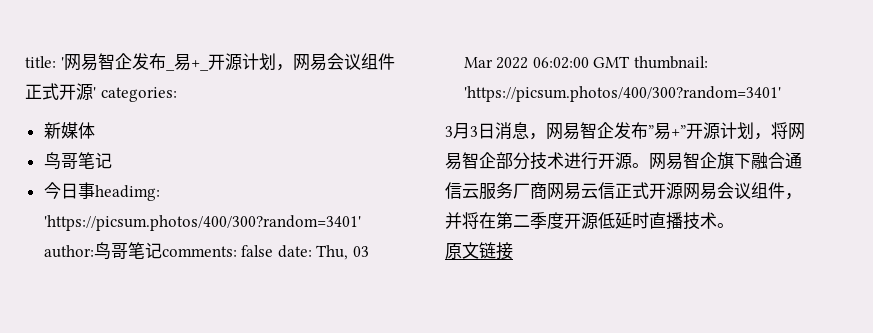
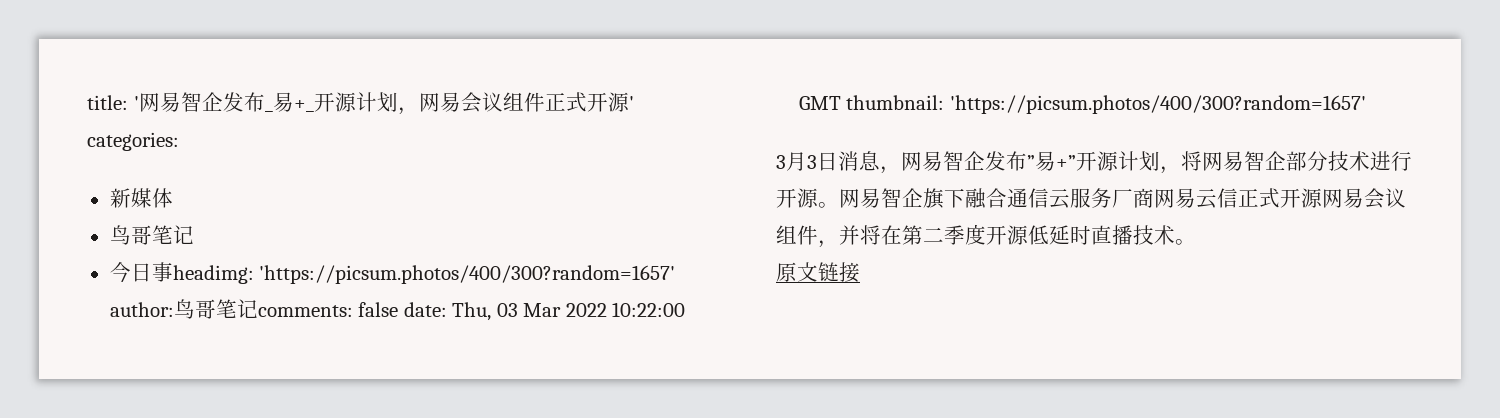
[43,215,361,231] 'https://picsum.photos/400/300?random=3401' -> [259,265,676,284] 'https://picsum.photos/400/300?random=1657'
[532,57,589,69] 06:02:00 -> [612,302,686,317] 10:22:00
[463,86,781,102] 'https://picsum.photos/400/300?random=3401' -> [949,95,1366,114] 'https://picsum.photos/400/300?random=1657'

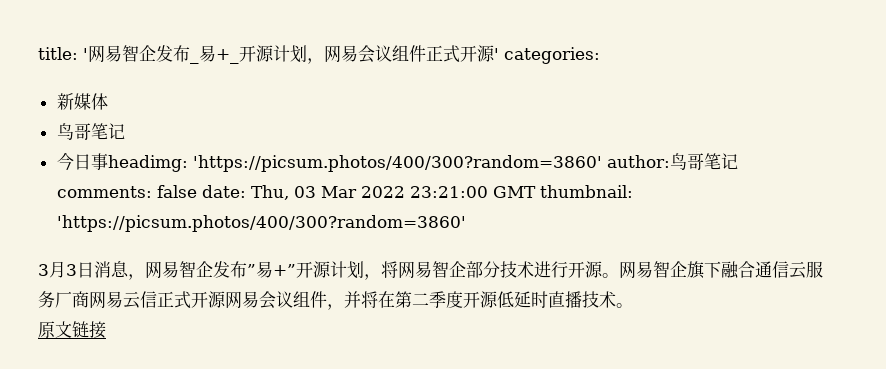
[259,265,676,284] 'https://picsum.photos/400/300?random=1657' -> [192,155,602,172] 'https://picsum.photos/400/300?random=3860'
[612,302,686,317] 10:22:00 -> [409,186,488,198] 23:21:00
[949,95,1366,114] 'https://picsum.photos/400/300?random=1657' -> [56,215,466,232] 'https://picsum.photos/400/300?random=3860'

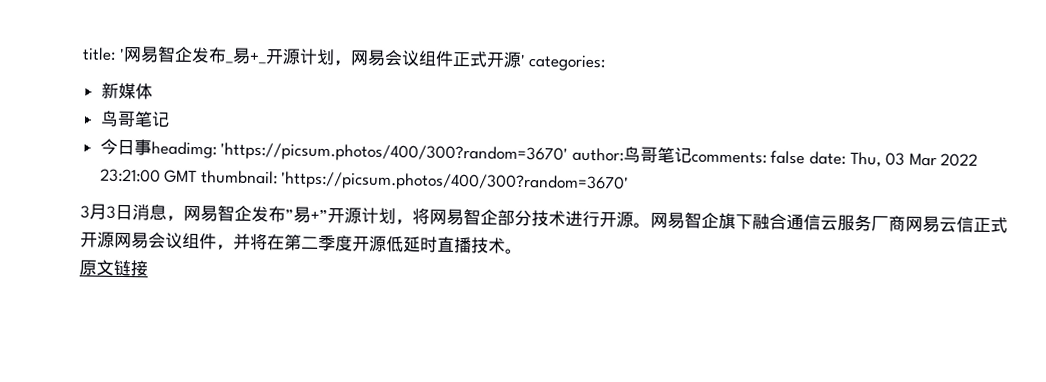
[192,155,602,172] 'https://picsum.photos/400/300?random=3860' -> [220,142,569,164] 'https://picsum.photos/400/300?random=3670'
[56,215,466,232] 'https://picsum.photos/400/300?random=3860' -> [281,171,630,193] 'https://picsum.photos/400/300?random=3670'

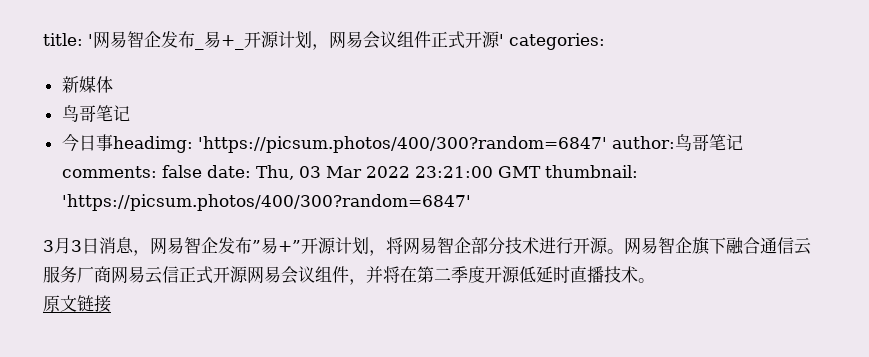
[220,142,569,164] 'https://picsum.photos/400/300?random=3670' -> [197,136,607,153] 'https://picsum.photos/400/300?random=6847'
[281,171,630,193] 'https://picsum.photos/400/300?random=3670' -> [61,194,471,211] 'https://picsum.photos/400/300?random=6847'

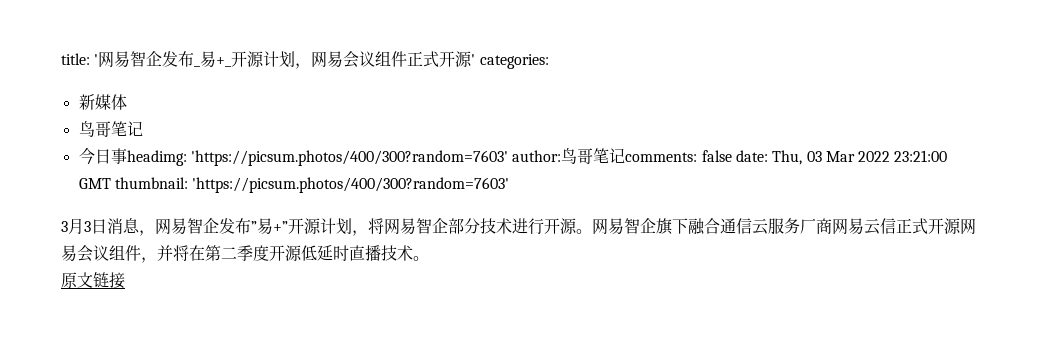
[197,136,607,153] 'https://picsum.photos/400/300?random=6847' -> [190,150,508,166] 'https://picsum.photos/400/300?random=7603'
[61,194,471,211] 'https://picsum.photos/400/300?random=6847' -> [192,177,510,193] 'https://picsum.photos/400/300?random=7603'

